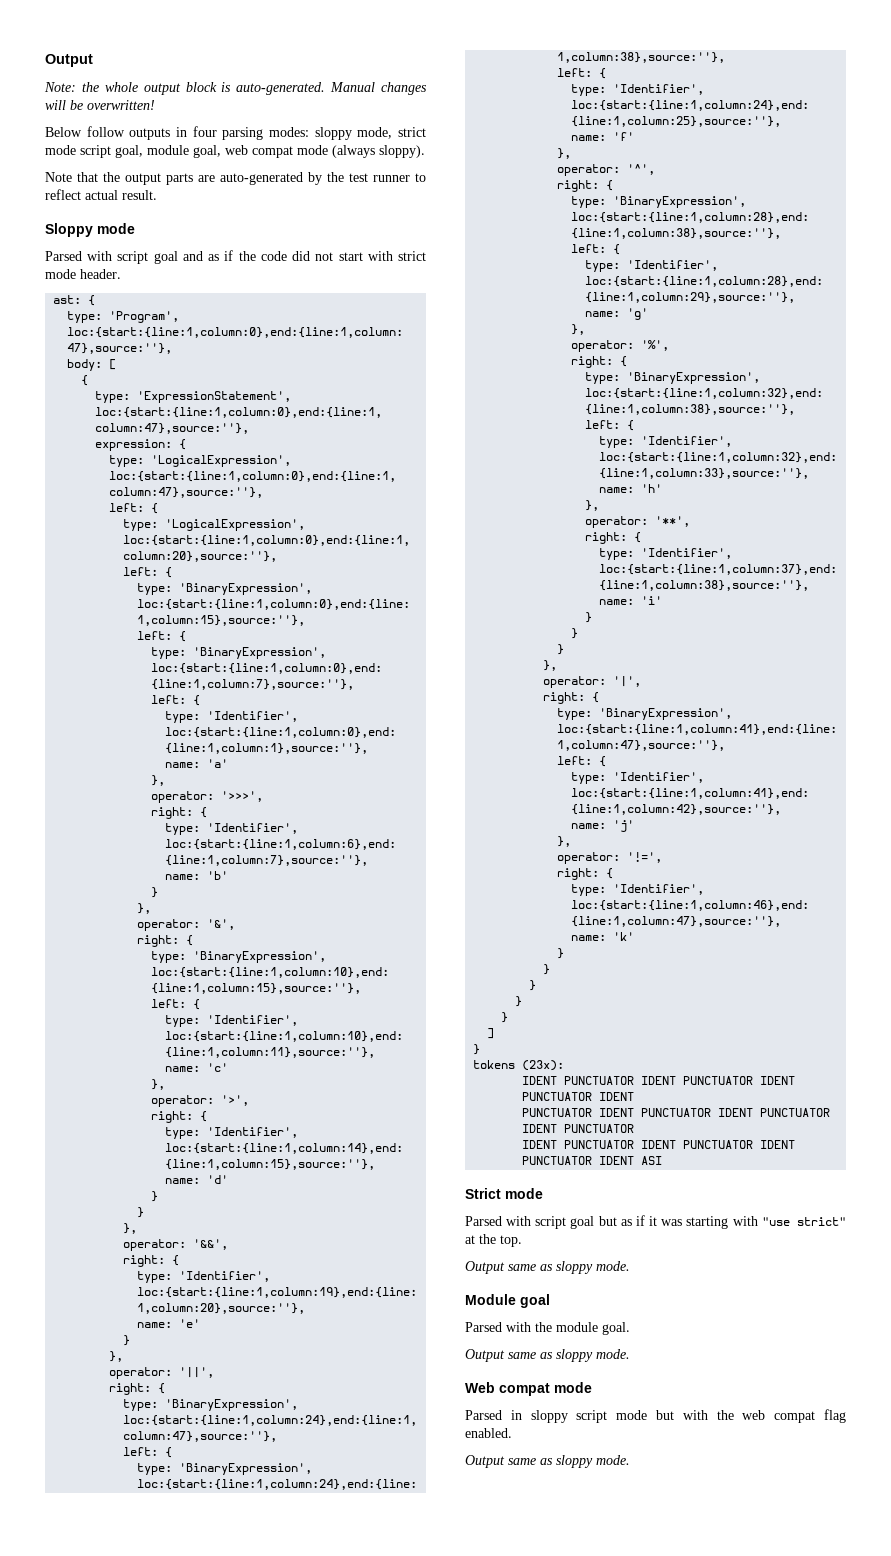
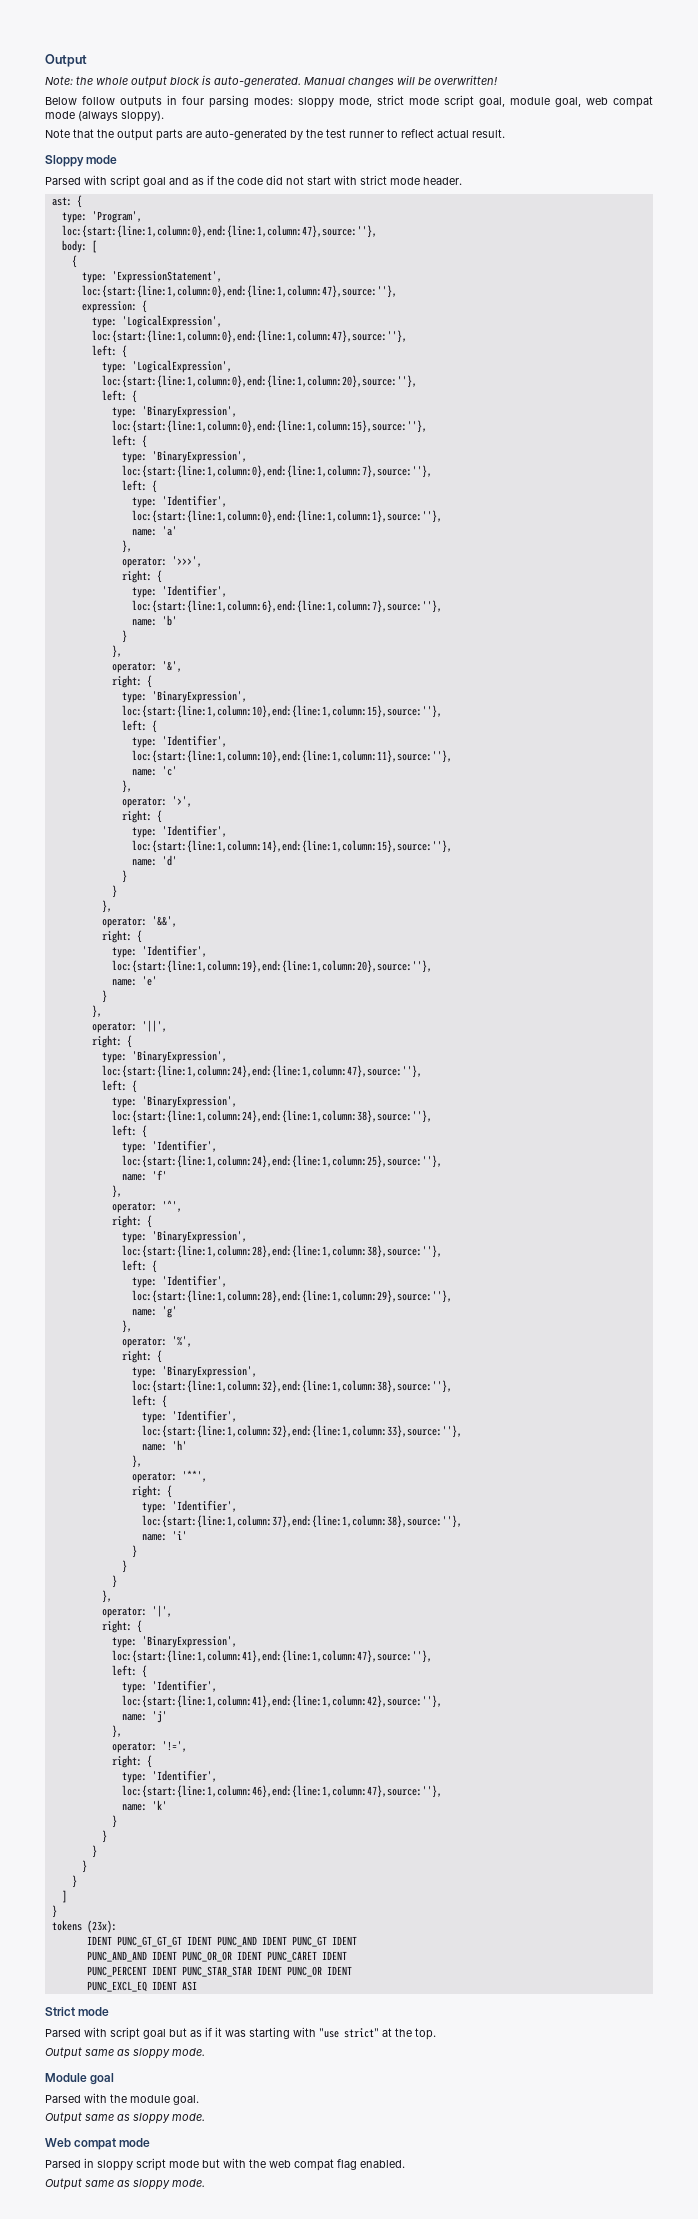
[564,1076,796,1085] [522,1092,635,1101] [522,1108,831,1117] [522,1124,635,1133] [522,1140,796,1149] [522,1156,593,1165] PUNCTUATOR IDENT PUNCTUATOR IDENT PUNCTUATOR IDENT // PUNCTUATOR IDENT PUNCTUATOR IDENT PUNCTUATOR IDENT PUNCTUATOR // IDENT PUNCTUATOR IDENT PUNCTUATOR IDENT PUNCTUATOR -> [116,1936,357,1947] [86,1951,347,1962] [86,1966,352,1977] [86,1981,147,1992] PUNC_GT_GT_GT IDENT PUNC_AND IDENT PUNC_GT IDENT // PUNC_AND_AND IDENT PUNC_OR_OR IDENT PUNC_CARET IDENT // PUNC_PERCENT IDENT PUNC_STAR_STAR IDENT PUNC_OR IDENT // PUNC_EXCL_EQ

